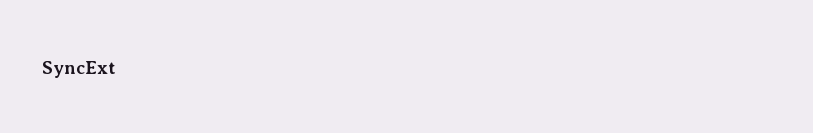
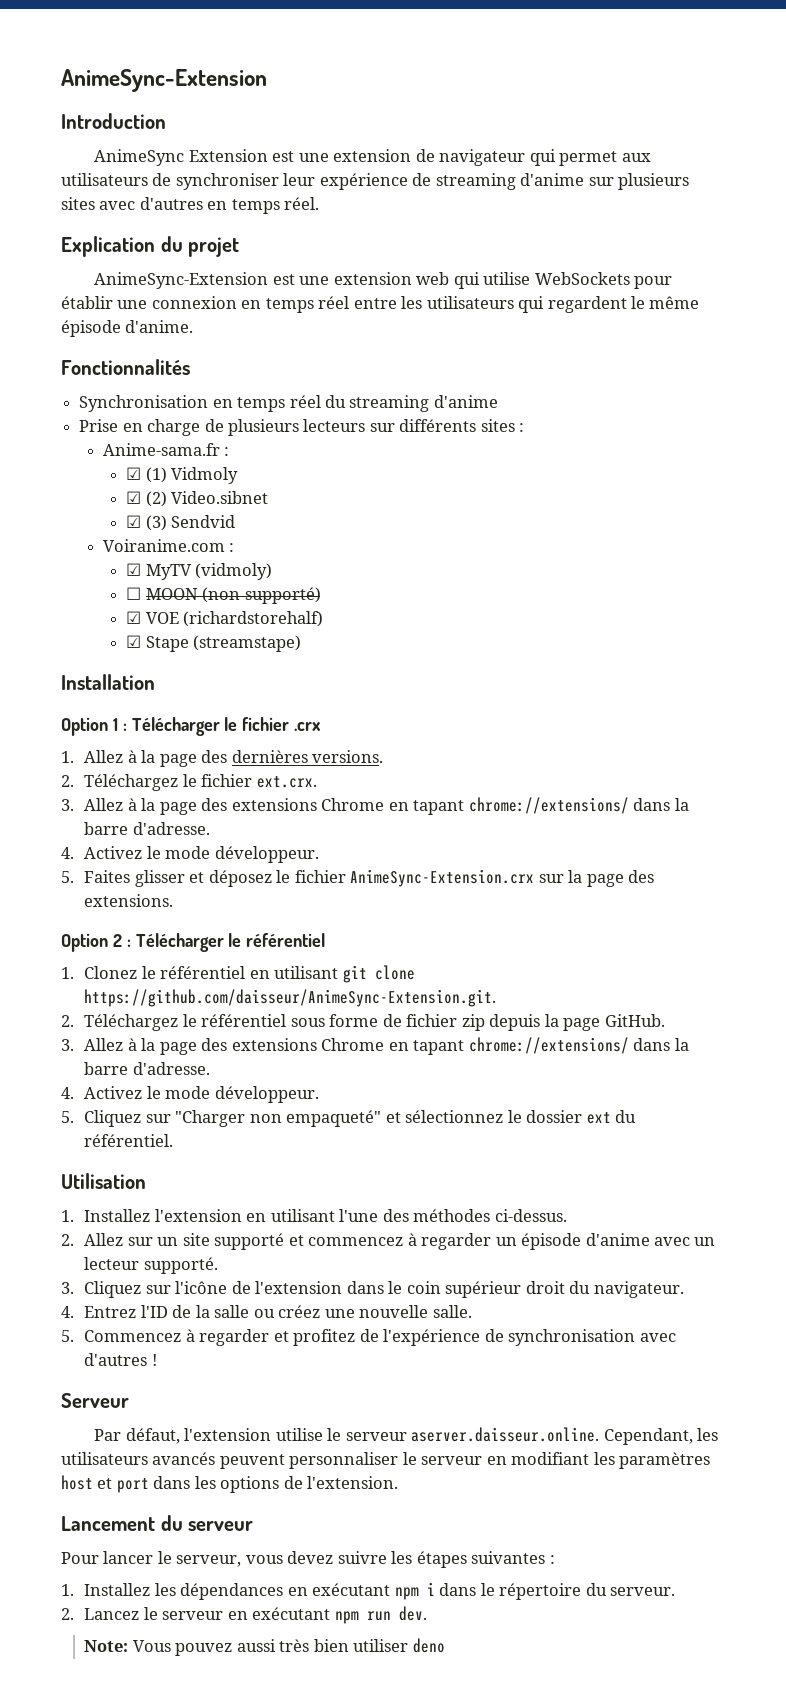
[42,61,116,78] SyncExt -> [61,69,267,92] [61,113,166,129] [94,149,651,166] [61,173,690,190] [61,197,320,214] [61,236,240,257] [94,272,673,289] [61,296,700,313] [61,320,194,337] [61,359,190,375] [79,395,498,412] [79,419,525,436] [102,443,230,456] [126,467,239,484] [126,491,269,507] [126,515,236,531] [102,539,235,552] [126,563,273,580] [126,587,321,604] [126,611,324,627] [126,635,302,652] [61,674,155,690] [61,717,322,736] [61,750,384,767] [61,774,317,791] [61,797,689,815] [84,822,210,835] [61,846,319,863] [61,869,655,887] [84,894,174,907] [61,933,326,952] [61,965,415,983] [84,989,497,1007] [61,1014,665,1031] [61,1037,689,1055] [84,1062,210,1075] [61,1086,319,1103] [61,1110,637,1127] [84,1134,174,1147] [61,1173,146,1189] [61,1209,567,1222] [61,1233,716,1250] [84,1257,218,1274] [61,1281,684,1298] [61,1305,472,1318] [61,1329,676,1346] [84,1353,157,1366] [61,1393,129,1408] [94,1427,719,1445] [61,1452,711,1469] [61,1475,399,1493] [61,1515,254,1531] [61,1551,555,1568] [61,1582,676,1600] [61,1606,427,1624] [84,1638,445,1656] AnimeSync-Extension // Introduction // AnimeSync Extension est une extension de navigateur qui permet aux utilisateurs de synchroniser leur expérience de streaming d'anime sur plusieurs sites avec d'autres en temps réel. // Explication du projet // AnimeSync-Extension est une extension web qui utilise WebSockets pour établir une connexion en temps réel entre les utilisateurs qui regardent le même épisode d'anime. // Fonctionnalités // Synchronisation en temps réel du streaming d'anime // Prise en charge de plusieurs lecteurs sur différents sites : // Anime-sama.fr : // ☑ (1) Vidmoly // ☑ (2) Video.sibnet // ☑ (3) Sendvid // Voiranime.com : // ☑ MyTV (vidmoly) // ☐ MOON (non supporté) // ☑ VOE (richardstorehalf) // ☑ Stape (streamstape) // Installation // Option 1 : Télécharger le fichier .crx // 1. Allez à la page des dernières versions. // 2. Téléchargez le fichier ext.crx. // 3. Allez à la page des extensions Chrome en tapant chrome://extensions/ dans la barre d'adresse. // 4. Activez le mode développeur. // 5. Faites glisser et déposez le fichier AnimeSync-Extension.crx sur la page des extensions. // Option 2 : Télécharger le référentiel // 1. Clonez le référentiel en utilisant git clone https://github.com/daisseur/AnimeSync-Extension.git. // 2. Téléchargez le référentiel sous forme de fichier zip depuis la page GitHub. // 3. Allez à la page des extensions Chrome en tapant chrome://extensions/ dans la barre d'adresse. // 4. Activez le mode développeur. // 5. Cliquez sur "Charger non empaqueté" et sélectionnez le dossier ext du référentiel. // Utilisation // 1. Installez l'extension en utilisant l'une des méthodes ci-dessus. // 2. Allez sur un site supporté et commencez à regarder un épisode d'anime avec un lecteur supporté. // 3. Cliquez sur l'icône de l'extension dans le coin supérieur droit du navigateur. // 4. Entrez l'ID de la salle ou créez une nouvelle salle. // 5. Commencez à regarder et profitez de l'expérience de synchronisation avec d'autres ! // Serveur // Par défaut, l'extension utilise le serveur aserver.daisseur.online. Cependant, les utilisateurs avancés peuvent personnaliser le serveur en modifiant les paramètres host et port dans les options de l'extension. // Lancement du serveur // Pour lancer le serveur, vous devez suivre les étapes suivantes : // 1. Installez les dépendances en exécutant npm i dans le répertoire du serveur. // 2. Lancez le serveur en exécutant npm run dev. // Note: Vous pouvez aussi très bien utiliser deno

